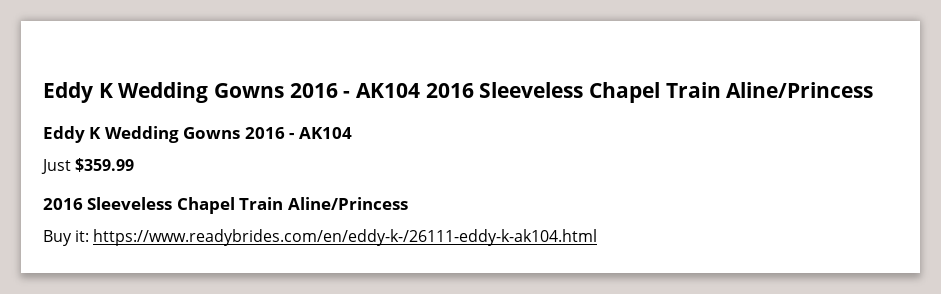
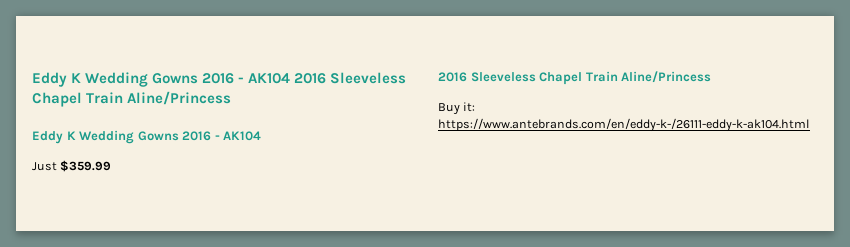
[93,229,598,246] https://www.readybrides.com/en/eddy-k-/26111-eddy-k-ak104.html -> [438,118,810,132] https://www.antebrands.com/en/eddy-k-/26111-eddy-k-ak104.html

